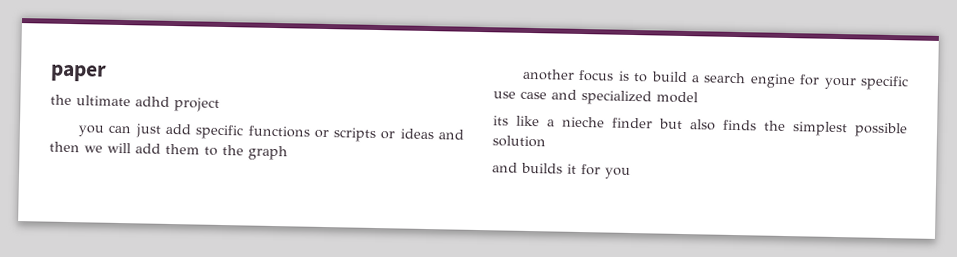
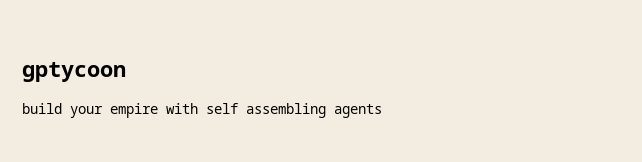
[50,64,107,82] [50,94,220,112] [78,123,465,143] [49,141,288,161] [522,68,909,91] [493,89,698,106] [493,115,908,138] [492,135,546,148] [492,162,631,179] paper // the ultimate adhd project // you can just add specific functions or scripts or ideas and then we will add them to the graph // another focus is to build a search engine for your specific use case and specialized model // its like a nieche finder but also finds the simplest possible solution // and builds it for you -> [22,62,126,82] [22,103,382,118] gptycoon // build your empire with self assembling agents

